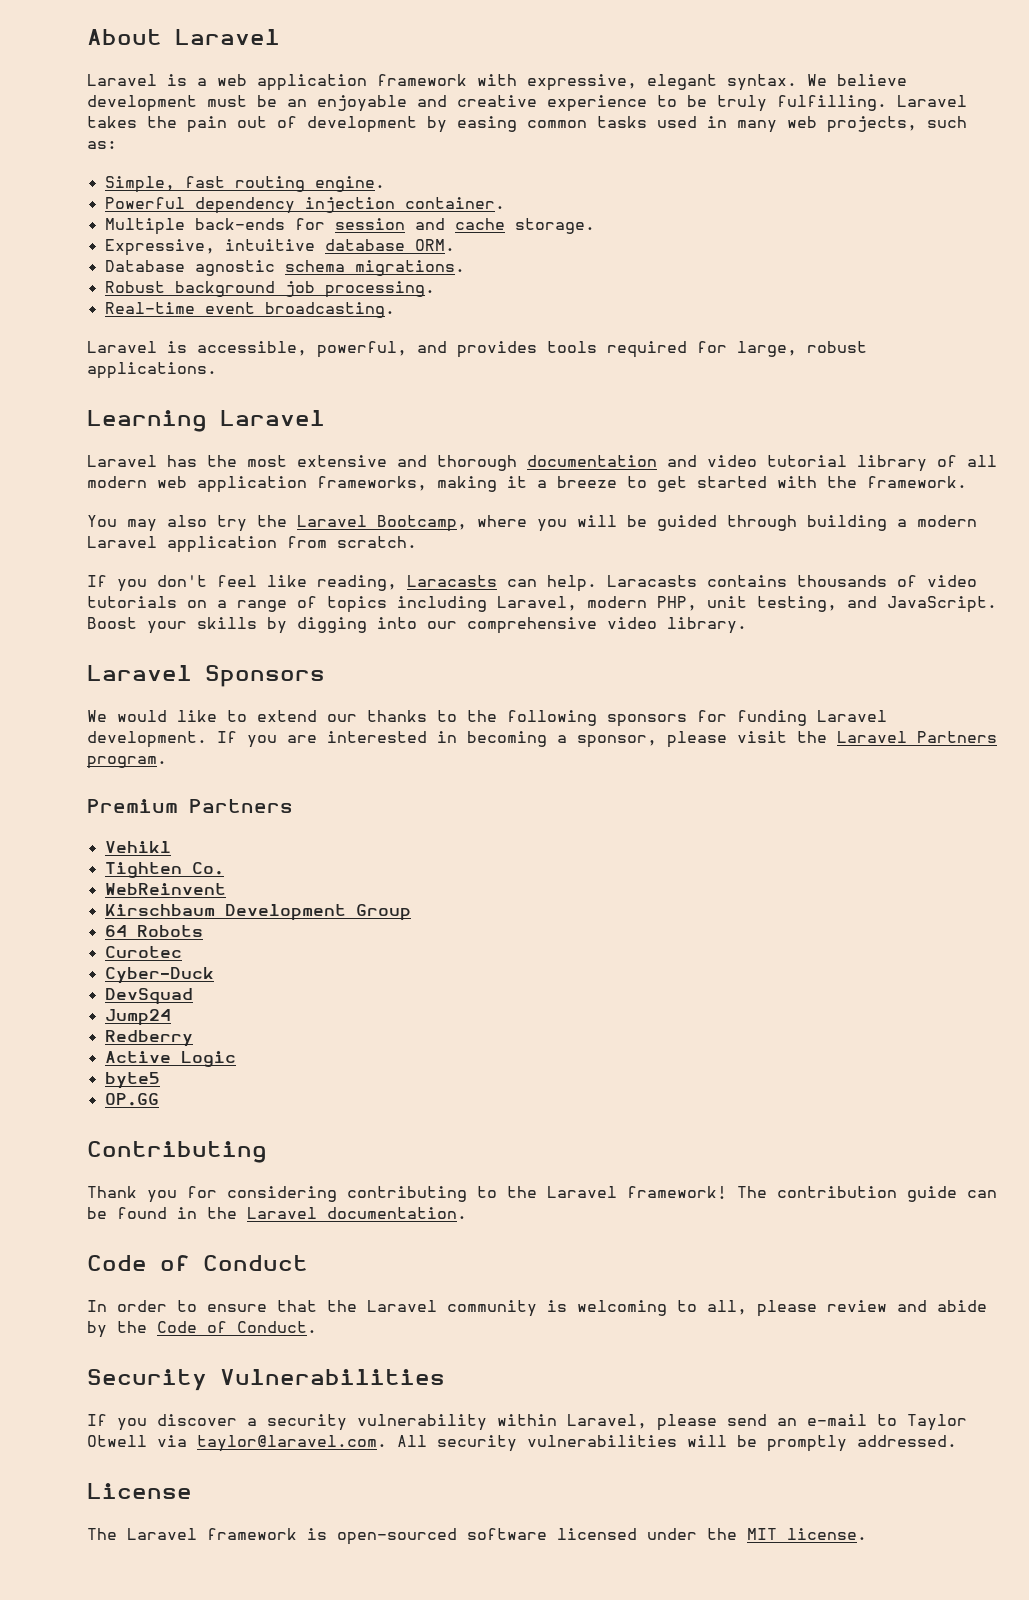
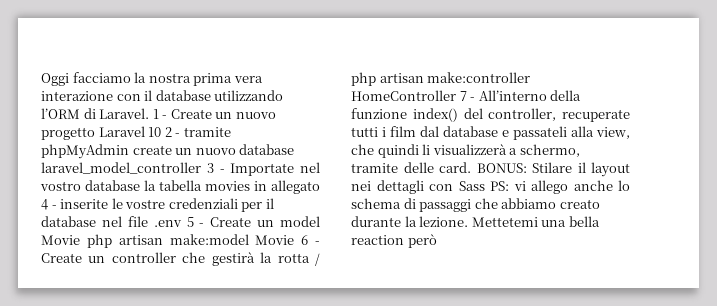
[87,29,280,45] [87,74,907,91] [87,95,967,112] [87,116,967,133] [87,141,117,149] [104,176,385,193] [104,197,505,214] [104,218,595,235] [104,239,455,256] [104,260,465,276] [104,281,435,298] [104,302,395,318] [87,341,867,358] [87,362,217,379] [87,410,325,432] [87,455,997,472] [87,476,967,493] [87,515,977,532] [87,536,417,553] [87,575,977,592] [87,596,997,613] [87,617,747,634] [87,665,325,687] [87,710,887,727] [87,731,997,748] [87,756,167,769] [87,799,293,813] [104,841,171,853] [104,862,224,878] [104,883,226,895] [104,904,411,921] [104,925,203,937] [104,946,182,958] [104,967,214,984] [104,988,193,1005] [104,1009,171,1026] [104,1030,193,1047] [104,1051,236,1067] [104,1072,160,1089] [104,1093,159,1106] [87,1141,267,1163] [87,1186,997,1203] [87,1207,467,1219] [87,1255,308,1271] [87,1300,987,1317] [87,1321,317,1338] [87,1369,445,1391] [87,1414,967,1431] [87,1435,957,1452] [87,1483,192,1499] [87,1528,867,1545] About Laravel // Laravel is a web application framework with expressive, elegant syntax. We believe development must be an enjoyable and creative experience to be truly fulfilling. Laravel takes the pain out of development by easing common tasks used in many web projects, such as: // Simple, fast routing engine. // Powerful dependency injection container. // Multiple back-ends for session and cache storage. // Expressive, intuitive database ORM. // Database agnostic schema migrations. // Robust background job processing. // Real-time event broadcasting. // Laravel is accessible, powerful, and provides tools required for large, robust applications. // Learning Laravel // Laravel has the most extensive and thorough documentation and video tutorial library of all modern web application frameworks, making it a breeze to get started with the framework. // You may also try the Laravel Bootcamp, where you will be guided through building a modern Laravel application from scratch. // If you don't feel like reading, Laracasts can help. Laracasts contains thousands of video tutorials on a range of topics including Laravel, modern PHP, unit testing, and JavaScript. Boost your skills by digging into our comprehensive video library. // Laravel Sponsors // We would like to extend our thanks to the following sponsors for funding Laravel development. If you are interested in becoming a sponsor, please visit the Laravel Partners program. // Premium Partners // Vehikl // Tighten Co. // WebReinvent // Kirschbaum Development Group // 64 Robots // Curotec // Cyber-Duck // DevSquad // Jump24 // Redberry // Active Logic // byte5 // OP.GG // Contributing // Thank you for considering contributing to the Laravel framework! The contribution guide can be found in the Laravel documentation. // Code of Conduct // In order to ensure that the Laravel community is welcoming to all, please review and abide by the Code of Conduct. // Security Vulnerabilities // If you discover a security vulnerability within Laravel, please send an e-mail to Taylor Otwell via taylor@laravel.com. All security vulnerabilities will be promptly addressed. // License // The Laravel framework is open-sourced software licensed under the MIT license. -> [41,72,263,86] [41,90,284,101] [41,108,276,119] [41,126,231,140] [41,144,295,159] [41,162,320,176] [40,180,320,194] [41,198,274,212] [41,216,320,227] [41,234,320,248] [41,252,320,266] [351,72,531,86] [351,90,582,101] [351,108,630,122] [351,126,630,140] [351,144,580,158] [351,162,630,177] [351,180,630,194] [351,198,600,212] [351,216,600,227] [351,234,437,248] Oggi facciamo la nostra prima vera interazione con il database utilizzando l’ORM di Laravel. 1 - Create un nuovo progetto Laravel 10 2 - tramite phpMyAdmin create un nuovo database laravel_model_controller 3 - Importate nel vostro database la tabella movies in allegato 4 - inserite le vostre credenziali per il database nel file .env 5 - Create un model Movie php artisan make:model Movie 6 - Create un controller che gestirà la rotta / php artisan make:controller HomeController 7 - All’interno della funzione index() del controller, recuperate tutti i film dal database e passateli alla view, che quindi li visualizzerà a schermo, tramite delle card. BONUS: Stilare il layout nei dettagli con Sass PS: vi allego anche lo schema di passaggi che abbiamo creato durante la lezione. Mettetemi una bella reaction però

